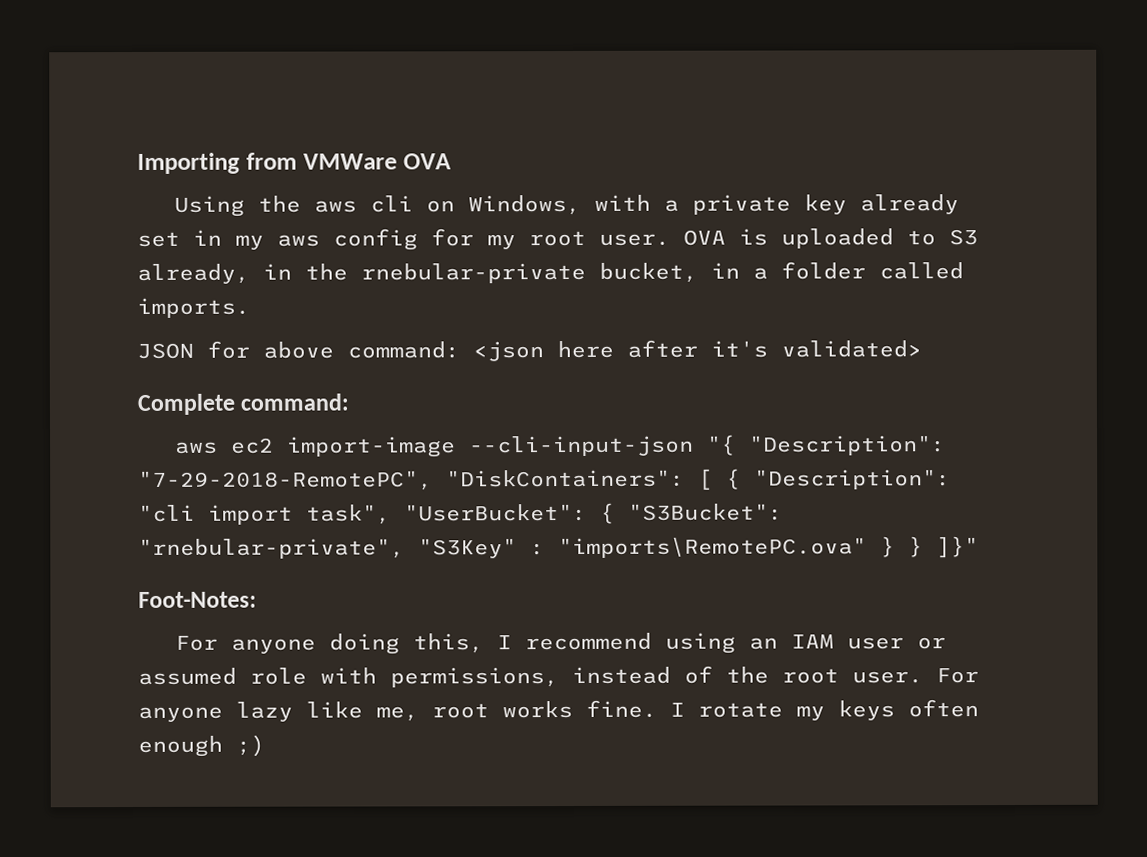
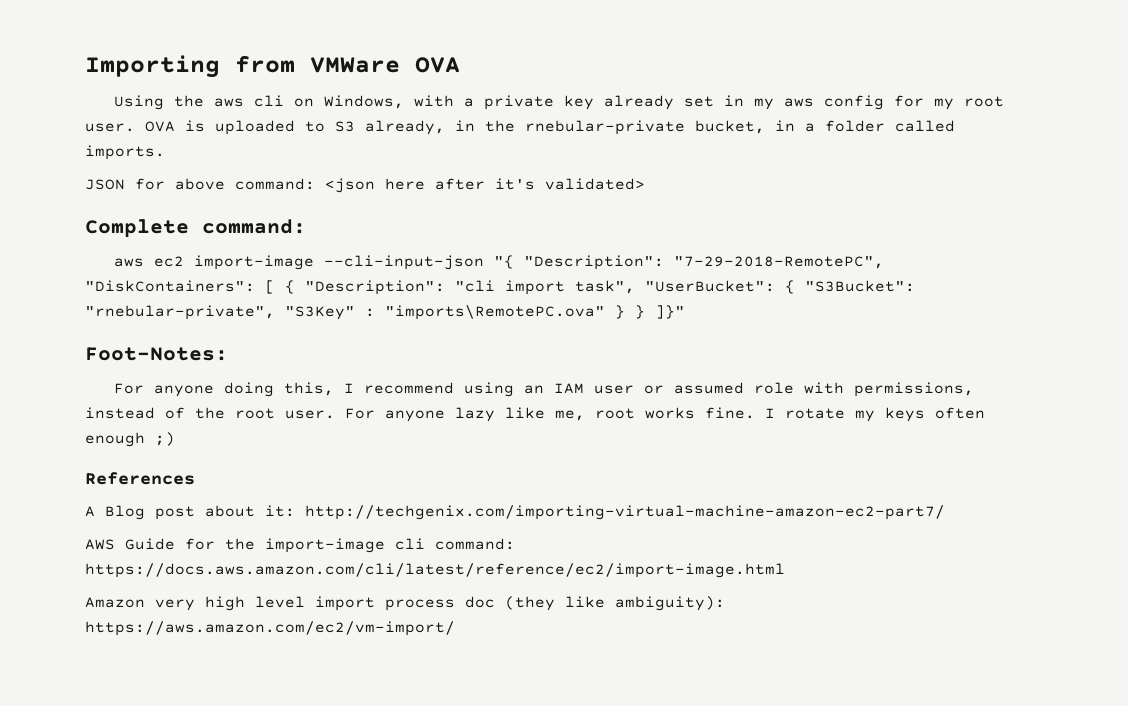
(265, 745) none -> [85,472,195,485] [85,505,945,520] [85,538,515,553] [85,563,785,578] [85,596,725,611] [85,621,455,636] // References // A Blog post about it: http://techgenix.com/importing-virtual-machine-amazon-ec2-part7/ // AWS Guide for the import-image cli command: https://docs.aws.amazon.com/cli/latest/reference/ec2/import-image.html // Amazon very high level import process doc (they like ambiguity): https://aws.amazon.com/ec2/vm-import/

